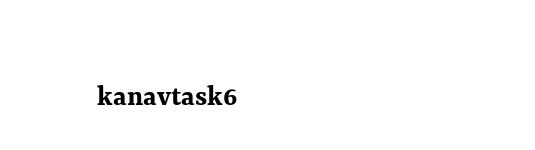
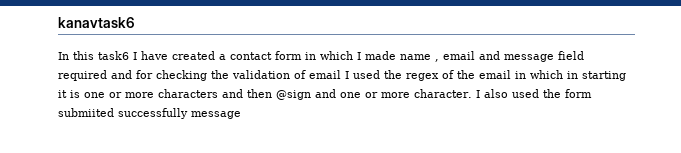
(237, 95) none -> [58,51,584,62] [58,70,626,81] [58,89,592,100] [58,108,241,119] // In this task6 I have created a contact form in which I made name , email and message field required and for checking the validation of email I used the regex of the email in which in starting it is one or more characters and then @sign and one or more character. I also used the form submiited successfully message

